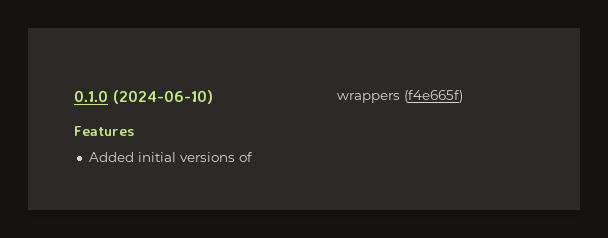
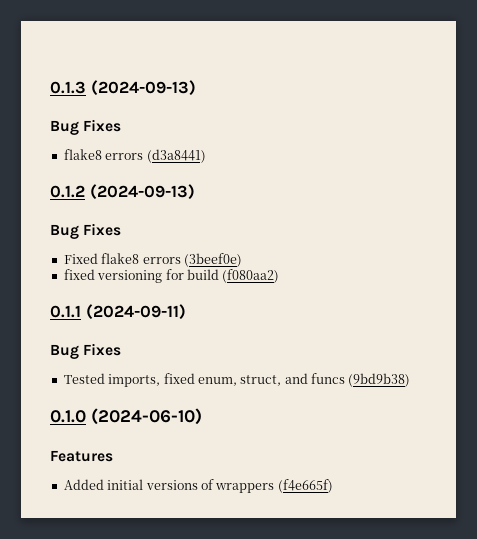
(74, 96) none -> [50,80,196,96] [50,119,122,135] [63,149,206,163] [50,184,195,200] [50,223,122,239] [63,253,242,267] [63,269,280,283] [50,304,186,320] [50,343,122,359] [63,373,411,387] 0.1.3 (2024-09-13) // Bug Fixes // flake8 errors (d3a8441) // 0.1.2 (2024-09-13) // Bug Fixes // Fixed flake8 errors (3beef0e) // fixed versioning for build (f080aa2) // 0.1.1 (2024-09-11) // Bug Fixes // Tested imports, fixed enum, struct, and funcs (9bd9b38) //

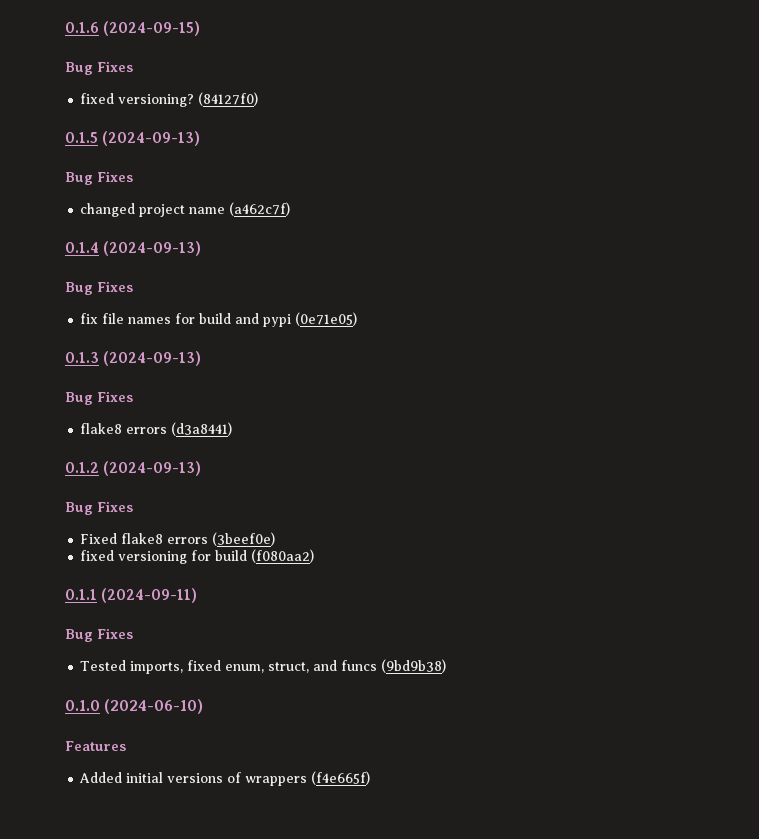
(50, 87) none -> [65,21,201,36] [65,61,133,75] [80,92,259,107] [65,131,201,146] [65,171,133,185] [80,202,291,217] [65,241,202,256] [65,281,133,295] [80,312,358,327] 0.1.6 (2024-09-15) // Bug Fixes // fixed versioning? (84127f0) // 0.1.5 (2024-09-13) // Bug Fixes // changed project name (a462c7f) // 0.1.4 (2024-09-13) // Bug Fixes // fix file names for build and pypi (0e71e05) //

